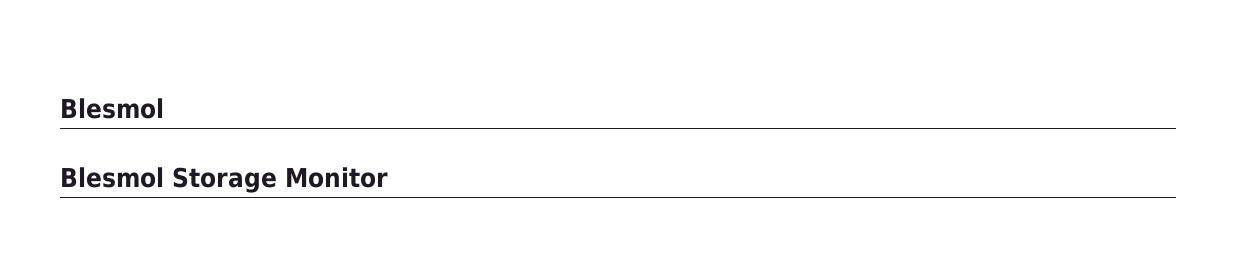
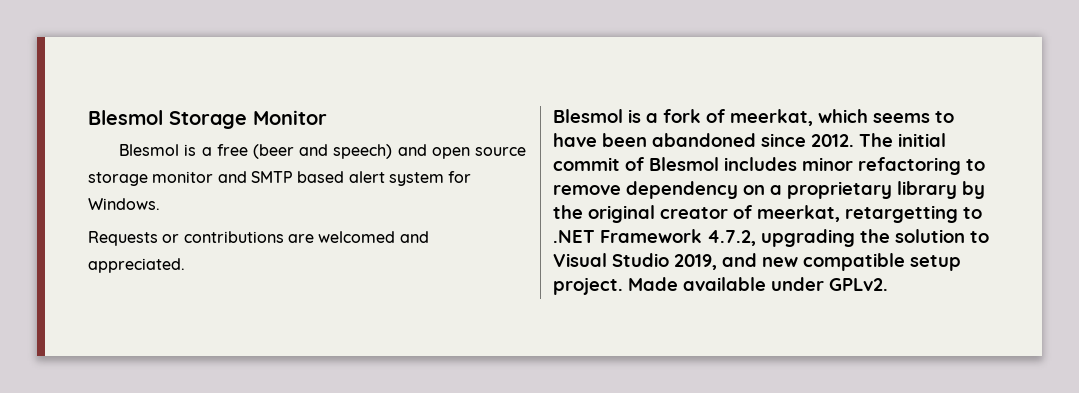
[60,98,164,119] [60,167,164,188] Blesmol // Blesmol -> [88,110,163,125] Blesmol
(388, 177) none -> [119,144,526,159] [88,171,472,186] [88,198,160,210] [88,231,429,246] [88,258,185,273] [553,109,954,126] [553,133,946,147] [553,157,985,175] [553,181,985,199] [553,205,982,223] [553,229,989,247] [553,253,961,271] [553,277,888,295] // Blesmol is a free (beer and speech) and open source storage monitor and SMTP based alert system for Windows. // Requests or contributions are welcomed and appreciated. // Blesmol is a fork of meerkat, which seems to have been abandoned since 2012. The initial commit of Blesmol includes minor refactoring to remove dependency on a proprietary library by the original creator of meerkat, retargetting to .NET Framework 4.7.2, upgrading the solution to Visual Studio 2019, and new compatible setup project. Made available under GPLv2.

